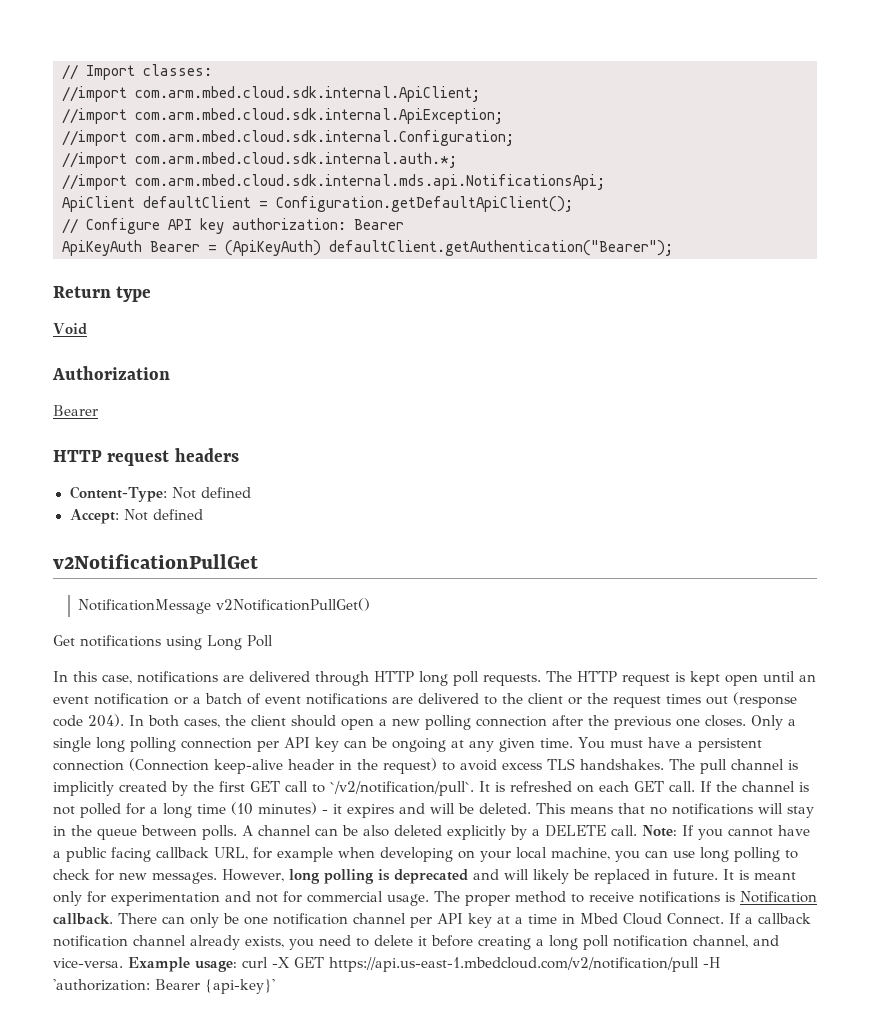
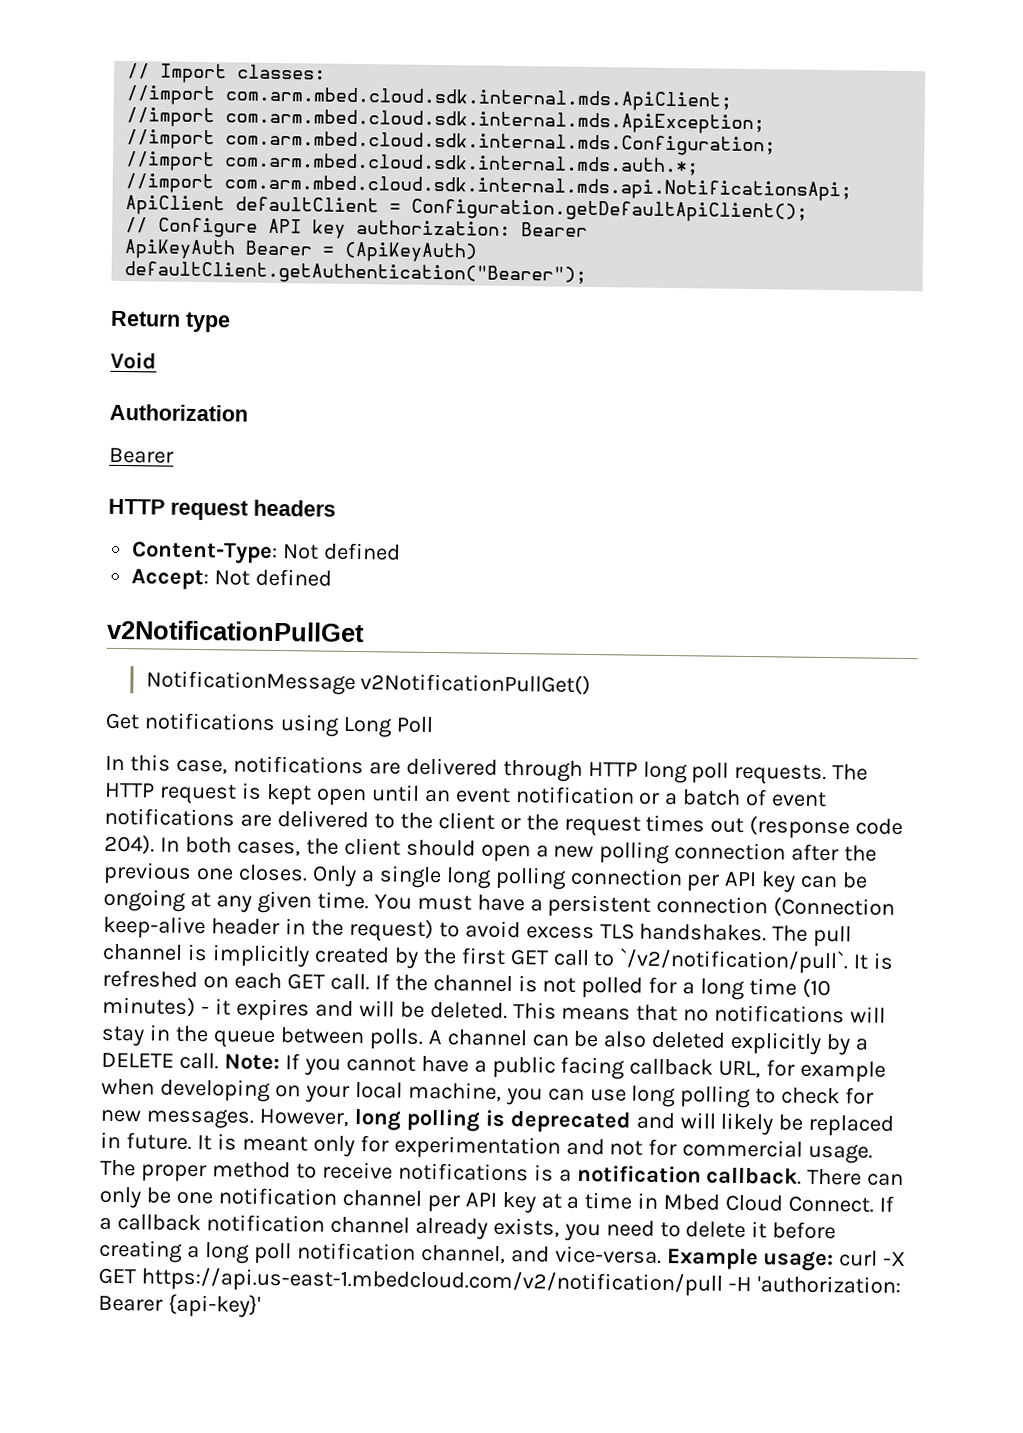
[135,86,480,102] [62,108,503,124] [62,130,514,146] [62,152,457,168] com.arm.mbed.cloud.sdk.internal.ApiClient; // //import com.arm.mbed.cloud.sdk.internal.ApiException; // //import com.arm.mbed.cloud.sdk.internal.Configuration; // //import com.arm.mbed.cloud.sdk.internal.auth.*; -> [225,86,733,112] [126,107,766,135] [126,129,777,157] [125,151,700,176] com.arm.mbed.cloud.sdk.internal.mds.ApiClient; // //import com.arm.mbed.cloud.sdk.internal.mds.ApiException; // //import com.arm.mbed.cloud.sdk.internal.mds.Configuration; // //import com.arm.mbed.cloud.sdk.internal.mds.auth.*;
[740,891,817,903] Notification -> [558,1164,702,1184] a notification

